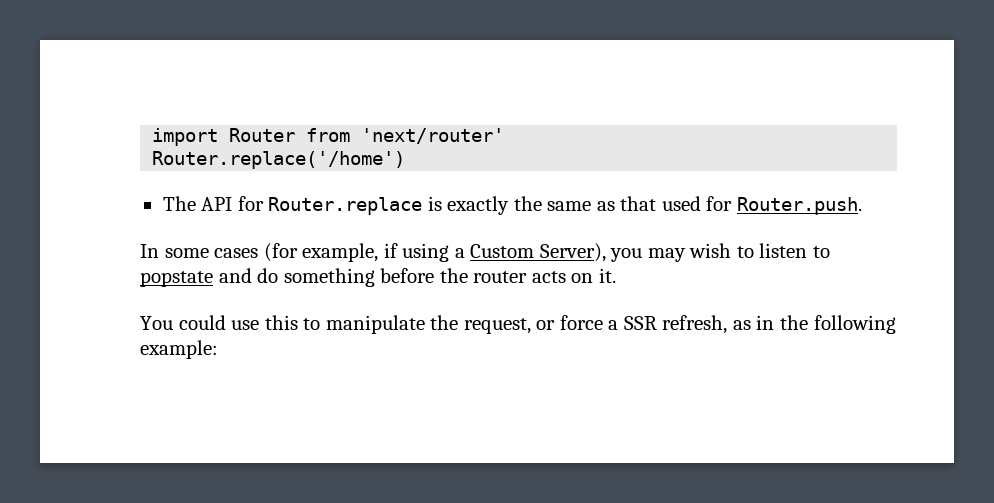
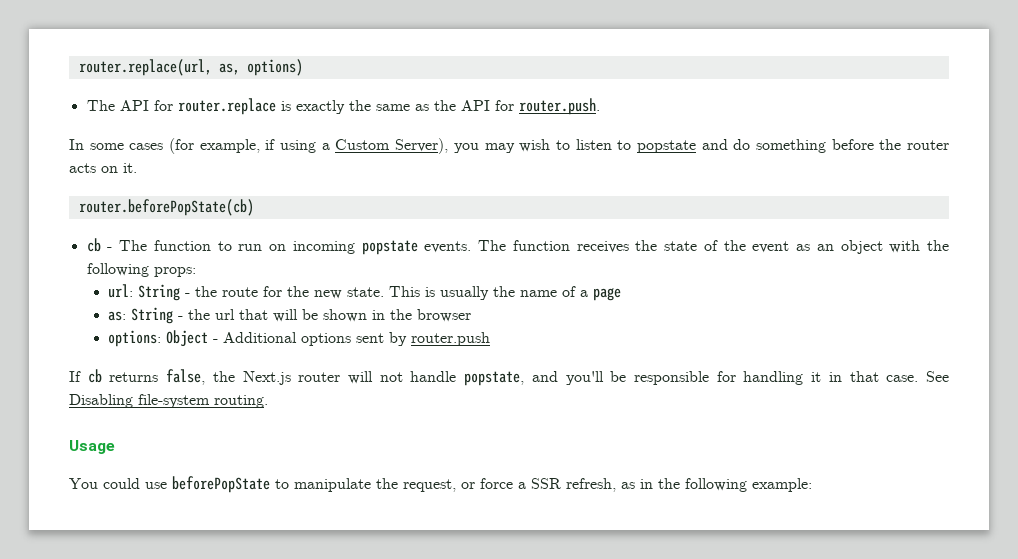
[152,128,505,146] [152,151,406,169] import Router from 'next/router' // Router.replace('/home') -> [78,59,303,76] router.replace(url, as, options)
[268,197,423,215] Router.replace -> [177,98,276,115] router.replace
[620,196,862,215] that used for Router.push. -> [433,98,600,115] the API for router.push.
(616, 275) none -> [78,199,254,216] [86,238,950,255] [86,263,196,277] [107,284,621,301] [107,307,471,324] [107,330,490,347] [69,369,949,386] [69,394,268,408] [69,440,115,454] // router.beforePopState(cb) // cb - The function to run on incoming popstate events. The function receives the state of the event as an object with the following props: // url: String - the route for the new state. This is usually the name of a page // as: String - the url that will be shown in the browser // options: Object - Additional options sent by router.push // If cb returns false, the Next.js router will not handle popstate, and you'll be responsible for handling it in that case. See Disabling file-system routing. // Usage
[264,315,298,330] this -> [172,476,270,493] beforePopState

